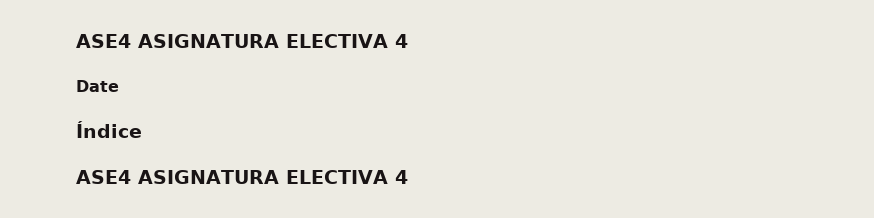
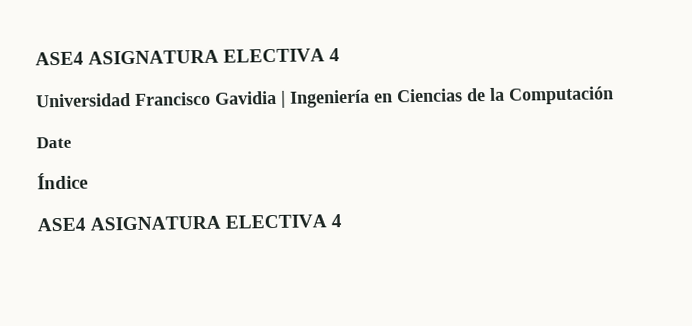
[76,34,408,48] ASE4 ASIGNATURA ELECTIVA 4 -> [35,48,341,66] [36,86,614,108] ASE4 ASIGNATURA ELECTIVA 4 // Universidad Francisco Gavidia | Ingeniería en Ciencias de la Computación

